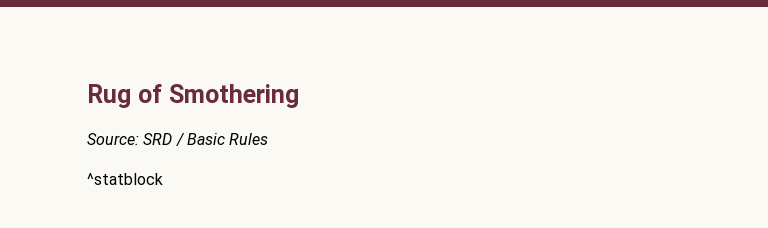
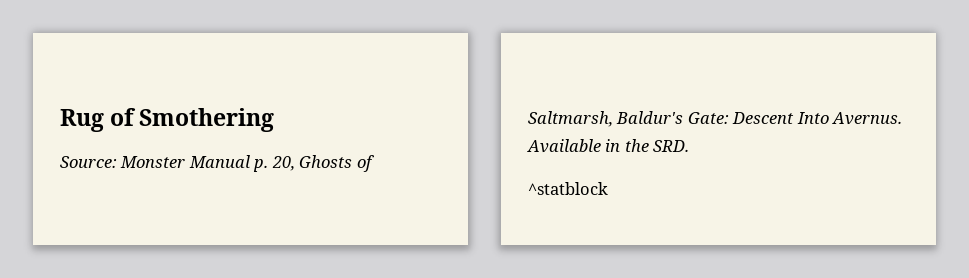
[143,133,269,146] SRD / Basic Rules -> [120,155,375,172] [528,111,903,127] [527,139,690,153] Monster Manual p. 20, Ghosts of Saltmarsh, Baldur's Gate: Descent Into Avernus. Available in the SRD.

